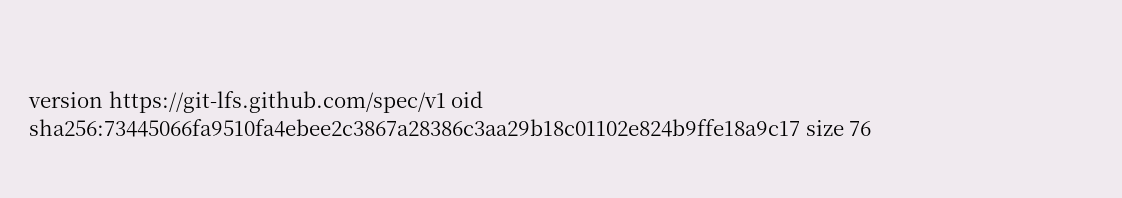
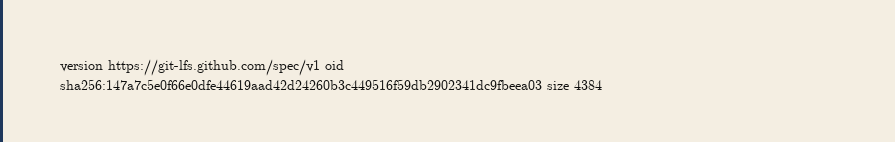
[29,119,872,137] sha256:73445066fa9510fa4ebee2c3867a28386c3aa29b18c01102e824b9ffe18a9c17 size 76 -> [60,79,602,90] sha256:147a7c5e0f66e0dfe44619aad42d24260b3c449516f59db2902341dc9fbeea03 size 4384

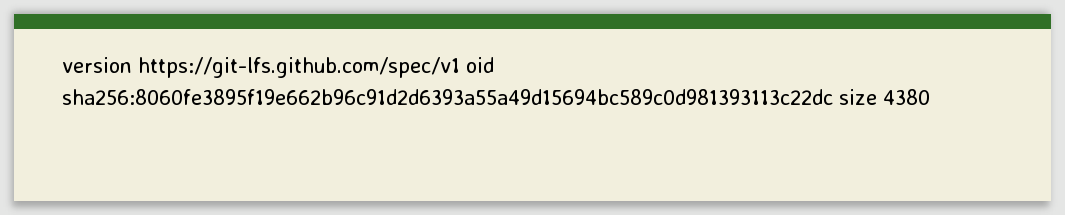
[60,79,602,90] sha256:147a7c5e0f66e0dfe44619aad42d24260b3c449516f59db2902341dc9fbeea03 size 4384 -> [62,89,930,105] sha256:8060fe3895f19e662b96c91d2d6393a55a49d15694bc589c0d981393113c22dc size 4380

